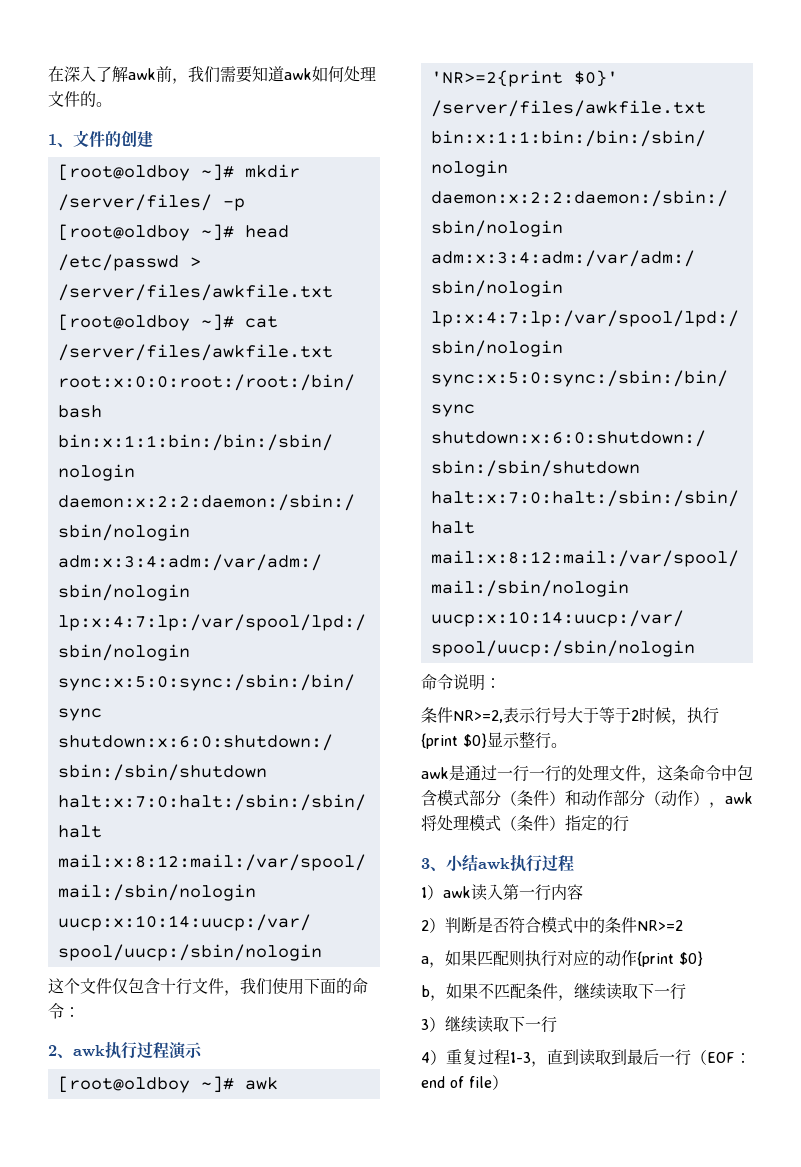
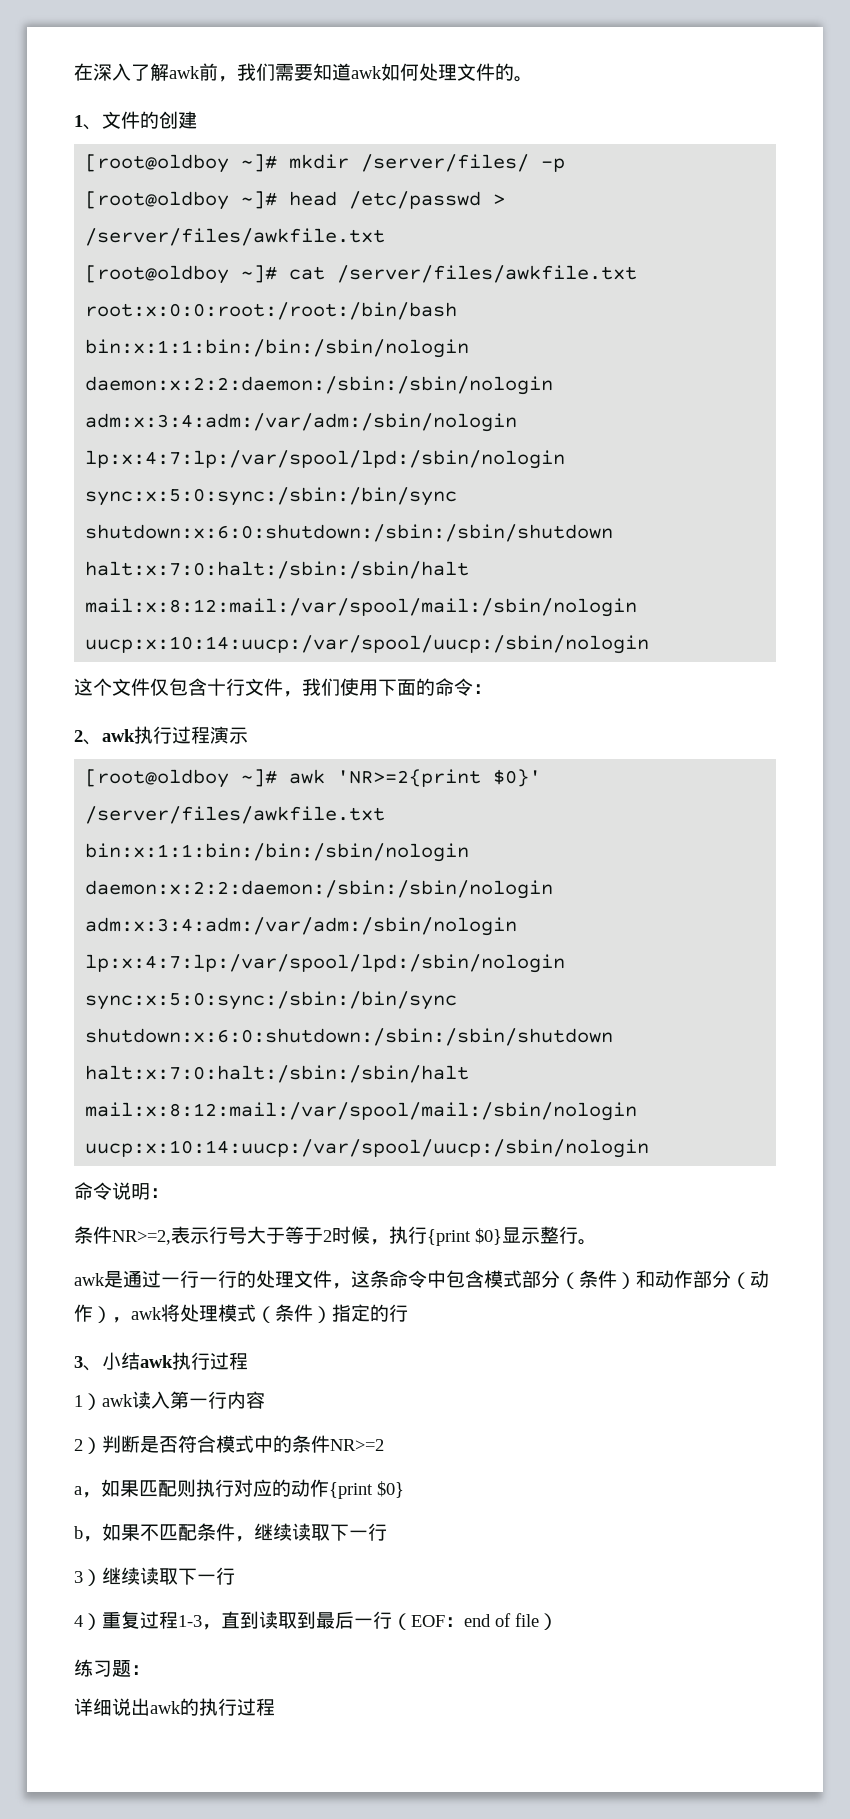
(508, 1082) none -> [74,1659,150,1677] [74,1698,275,1716] // 练习题： // 详细说出awk的执行过程

